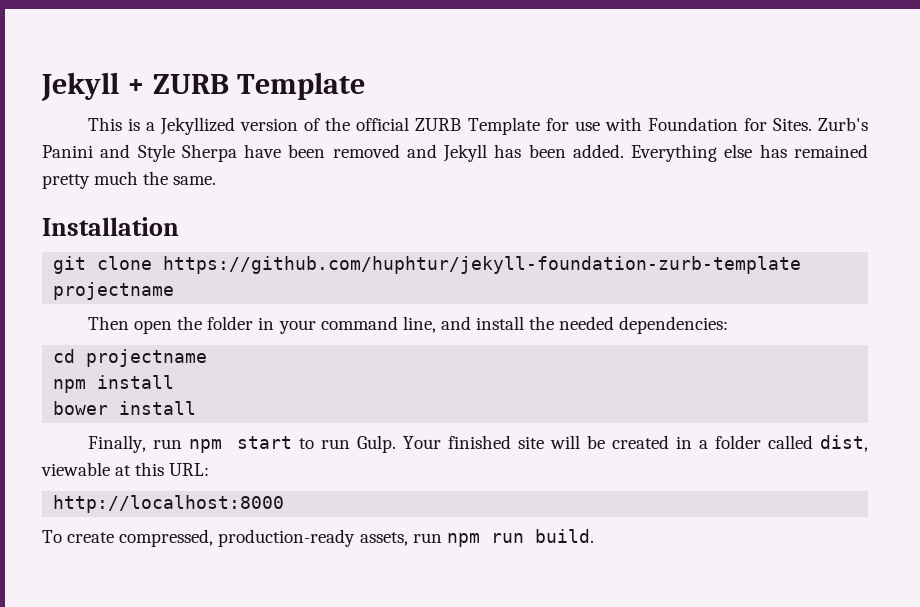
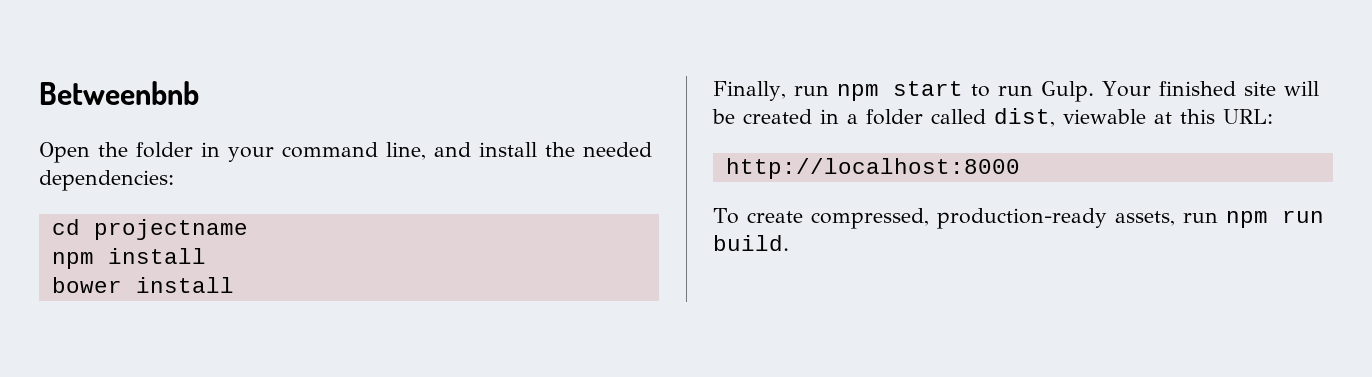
[41,72,365,101] [87,117,868,135] [42,144,868,162] [42,171,217,189] [42,217,179,236] [53,256,802,274] [53,282,175,300] [87,316,173,334] Jekyll + ZURB Template // This is a Jekyllized version of the official ZURB Template for use with Foundation for Sites. Zurb's Panini and Style Sherpa have been removed and Jekyll has been added. Everything else has remained pretty much the same. // Installation // git clone https://github.com/huphtur/jekyll-foundation-zurb-template projectname // Then open -> [39,81,199,105] [39,142,90,163] Betweenbnb // Open

